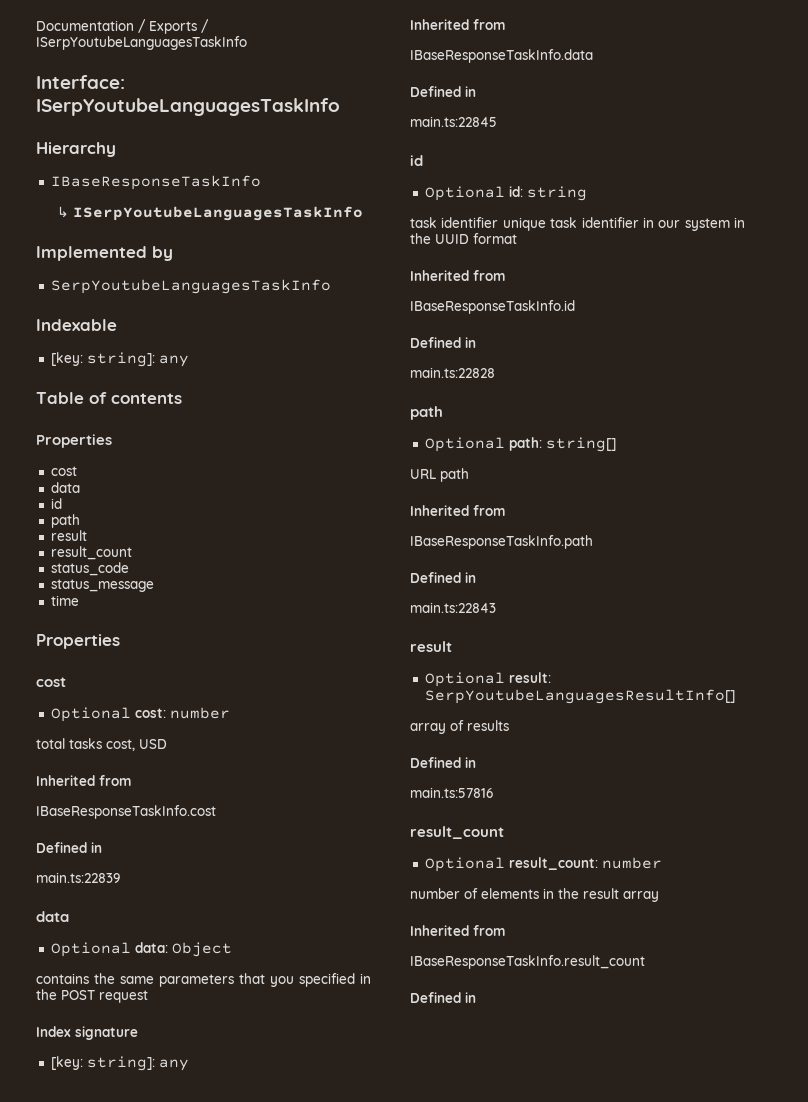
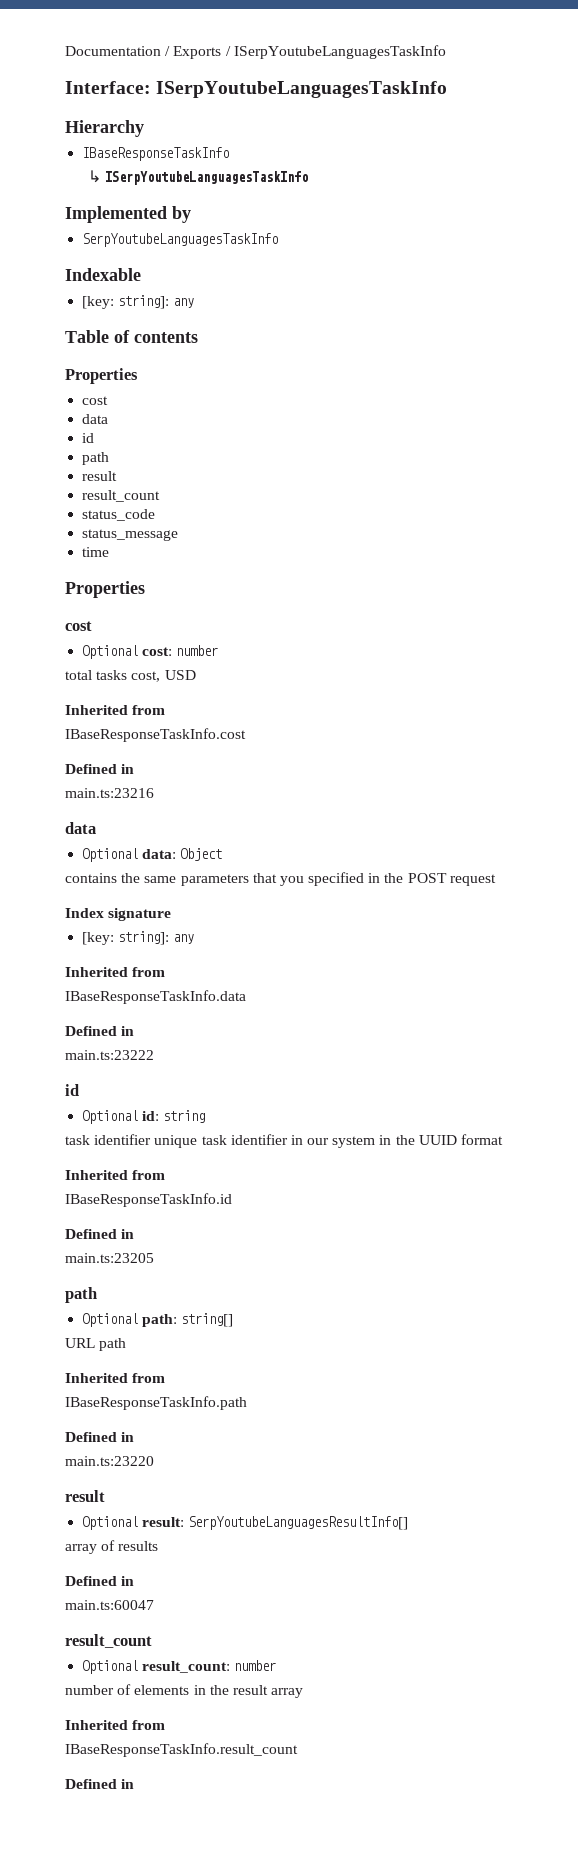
[36,872,120,883] main.ts:22839 -> [65,788,154,798] main.ts:23216
[410,116,497,127] main.ts:22845 -> [65,1050,154,1060] main.ts:23222
[410,367,495,378] main.ts:22828 -> [65,1253,154,1263] main.ts:23205
[410,602,496,613] main.ts:22843 -> [65,1456,154,1466] main.ts:23220
[410,787,493,798] main.ts:57816 -> [65,1600,154,1610] main.ts:60047

